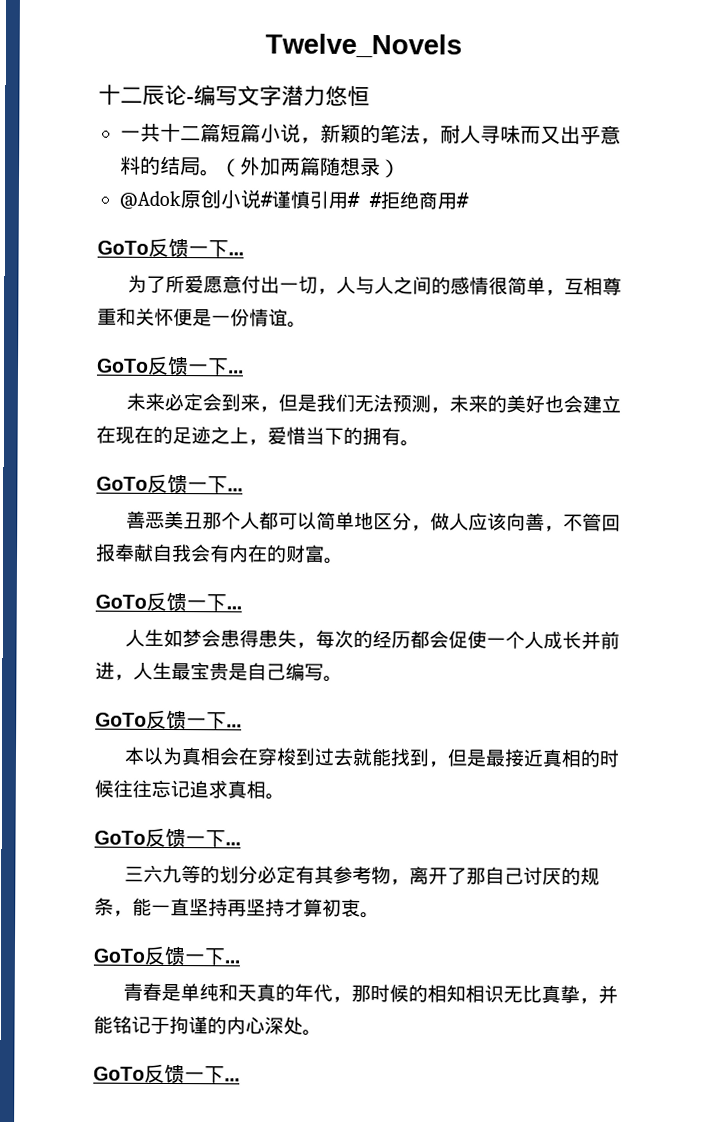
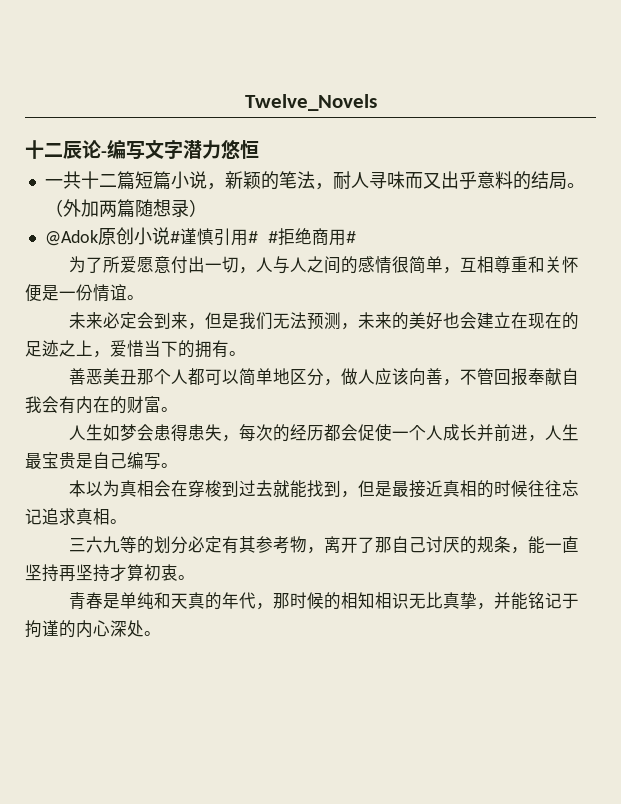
[97,237,244,259] // GoTo反馈一下... -> (356, 237) none
[96,355,244,377] // GoTo反馈一下... -> (144, 297) none
[96,473,243,495] // GoTo反馈一下... -> (246, 353) none
[95,591,242,613] // GoTo反馈一下... -> (178, 409) none
[95,709,242,731] // GoTo反馈一下... -> (178, 465) none
[94,827,241,849] // GoTo反馈一下... -> (127, 521) none
[93,945,240,967] // GoTo反馈一下... -> (195, 577) none
[93,1063,240,1085] // GoTo反馈一下... -> (161, 633) none

